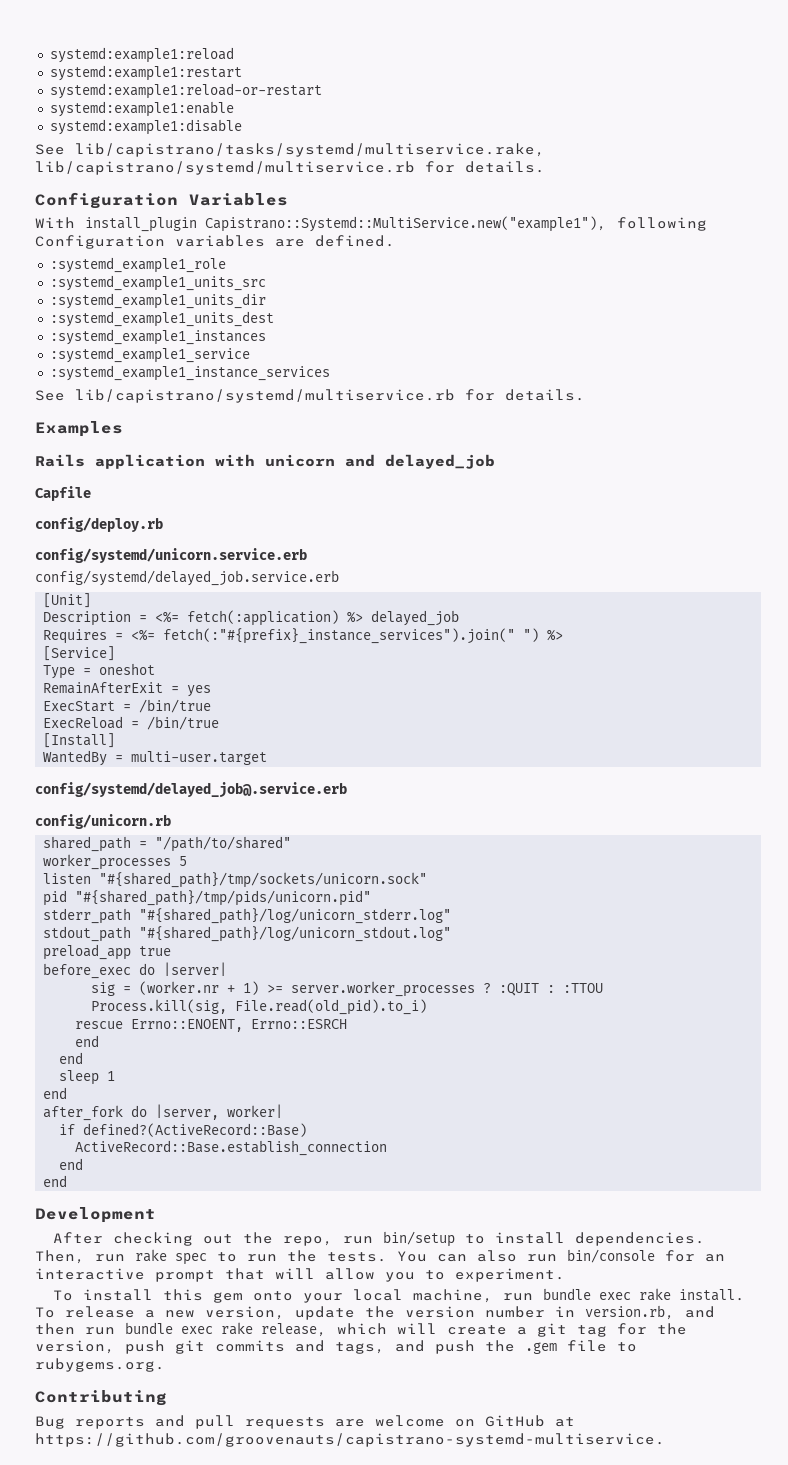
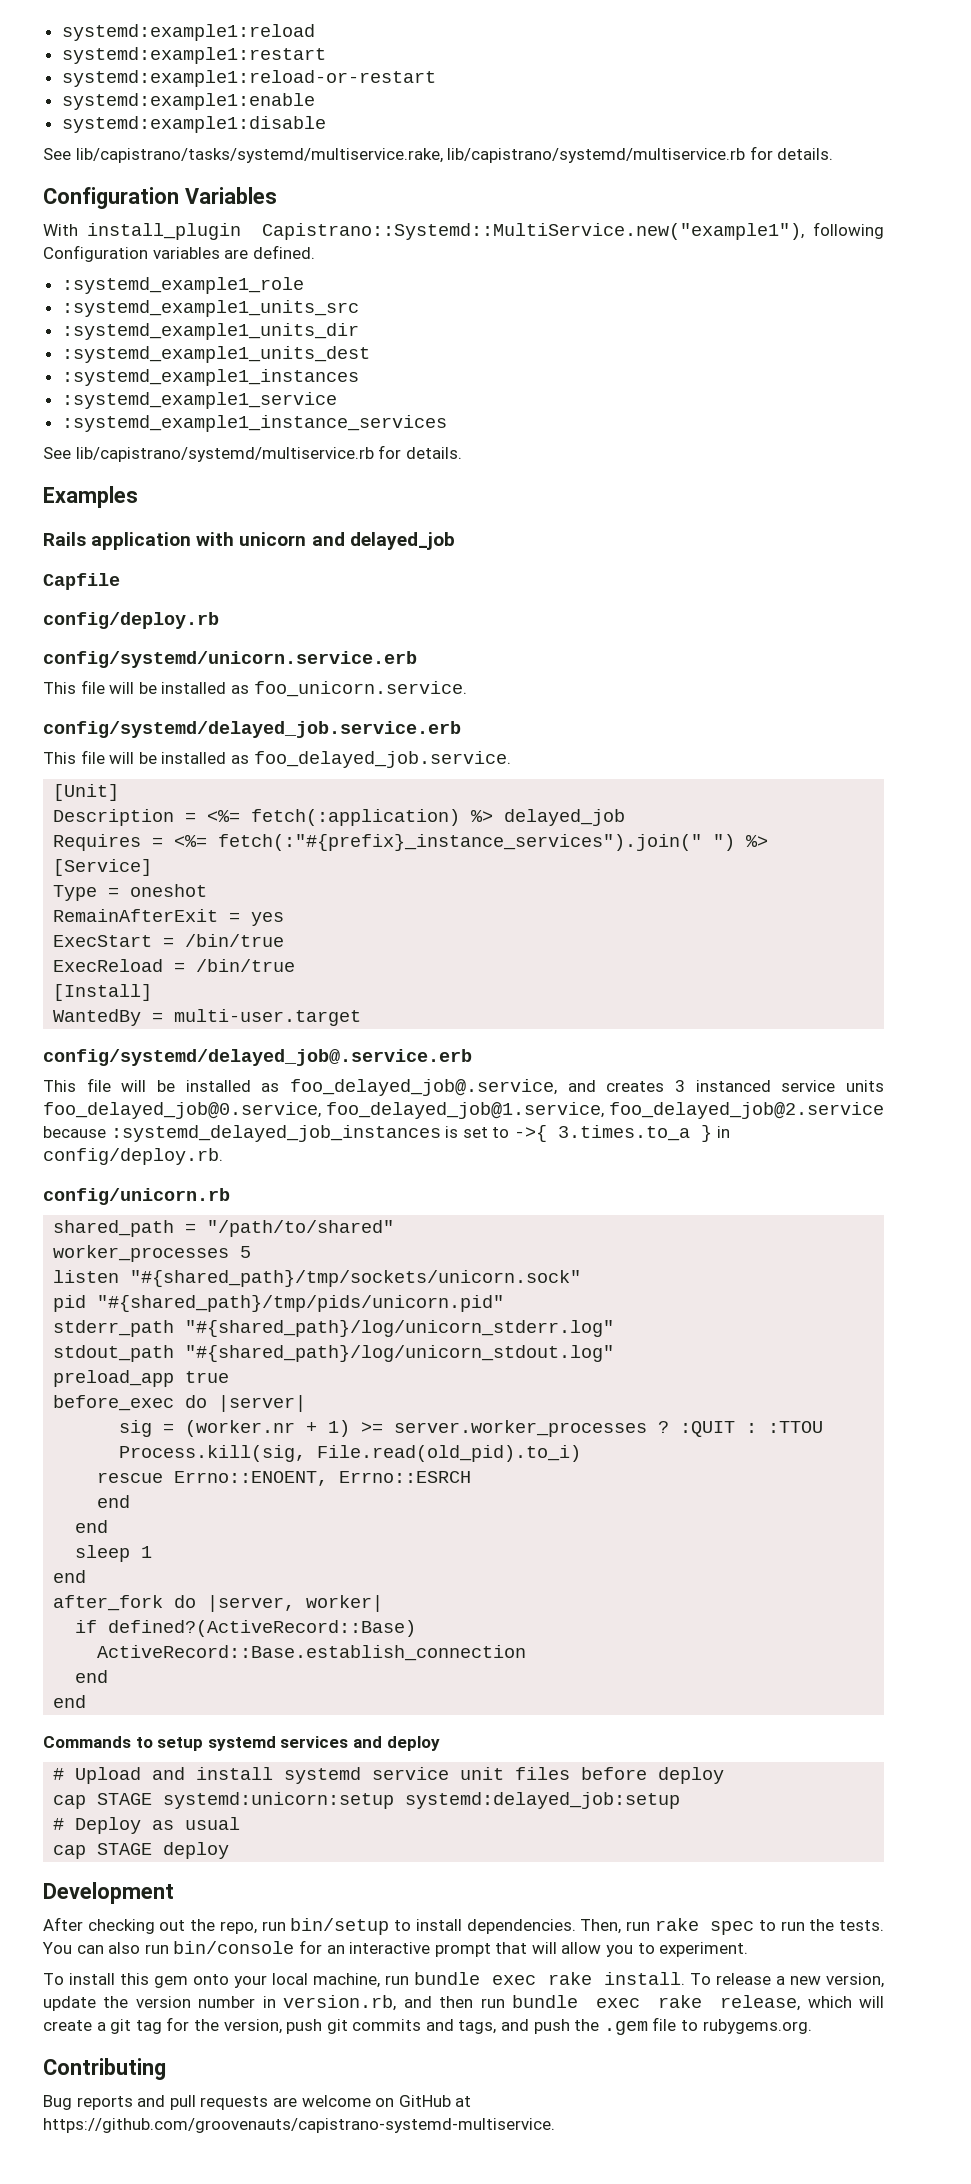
[35,570,339,586] config/systemd/delayed_job.service.erb -> [43,680,467,697] [43,721,461,738] [43,750,511,768] This file will be installed as foo_unicorn.service. // config/systemd/delayed_job.service.erb // This file will be installed as foo_delayed_job.service.
(347, 790) none -> [43,1078,884,1096] [43,1102,884,1119] [43,1125,730,1142] [43,1148,223,1165] // This file will be installed as foo_delayed_job@.service, and creates 3 instanced service units foo_delayed_job@0.service, foo_delayed_job@1.service, foo_delayed_job@2.service because :systemd_delayed_job_instances is set to ->{ 3.times.to_a } in config/deploy.rb.
(68, 1181) none -> [43,1736,440,1751] [53,1767,725,1784] [53,1792,681,1809] [53,1817,241,1834] [53,1842,230,1859] // Commands to setup systemd services and deploy // # Upload and install systemd service unit files before deploy // cap STAGE systemd:unicorn:setup systemd:delayed_job:setup // # Deploy as usual // cap STAGE deploy

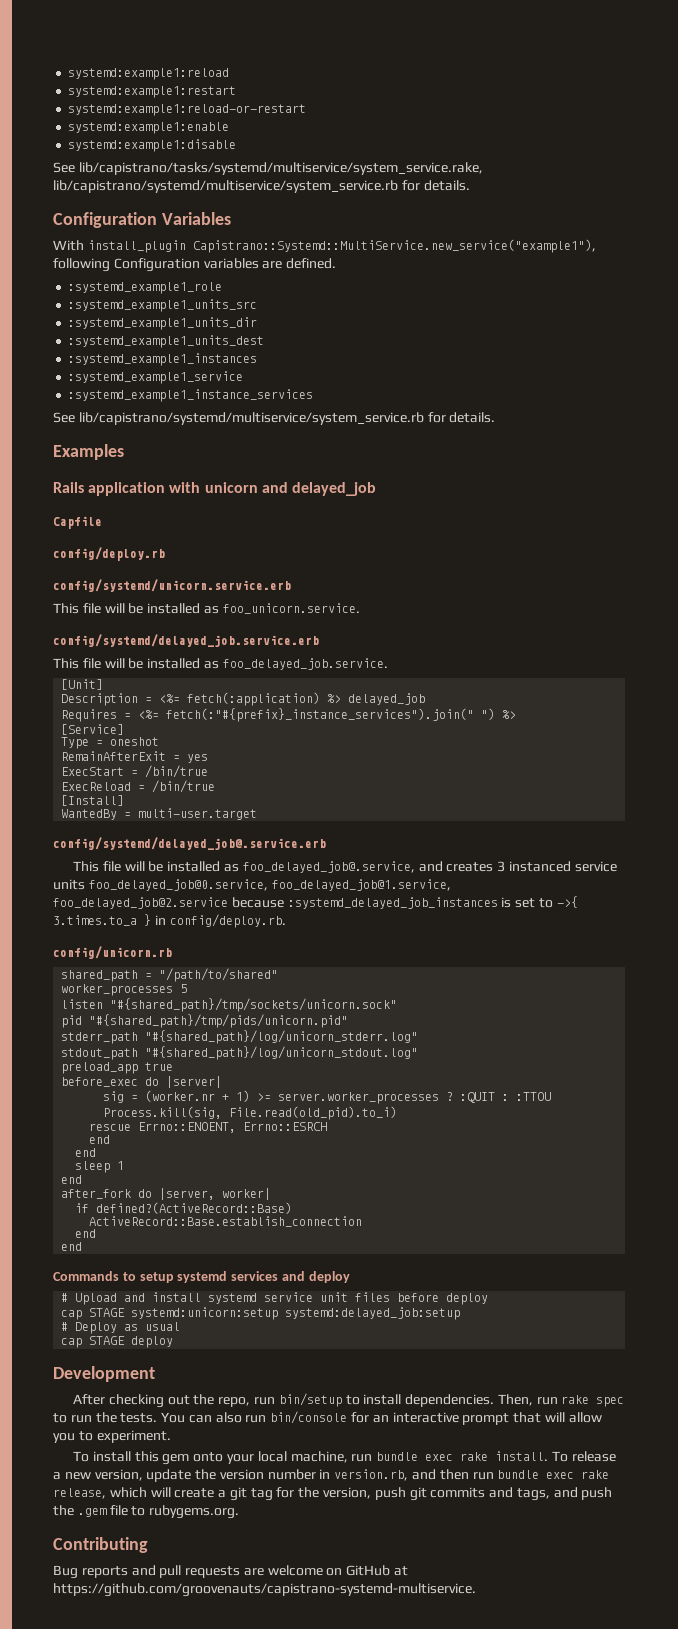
[75,148,746,163] lib/capistrano/tasks/systemd/multiservice.rake, lib/capistrano/systemd/multiservice.rb -> [78,162,483,175] [53,180,398,193] lib/capistrano/tasks/systemd/multiservice/system_service.rake, lib/capistrano/systemd/multiservice/system_service.rb
[262,223,805,240] Capistrano::Systemd::MultiService.new("example1"), -> [192,239,596,253] Capistrano::Systemd::MultiService.new_service("example1"),
[75,447,374,462] lib/capistrano/systemd/multiservice.rb -> [78,412,424,425] lib/capistrano/systemd/multiservice/system_service.rb

